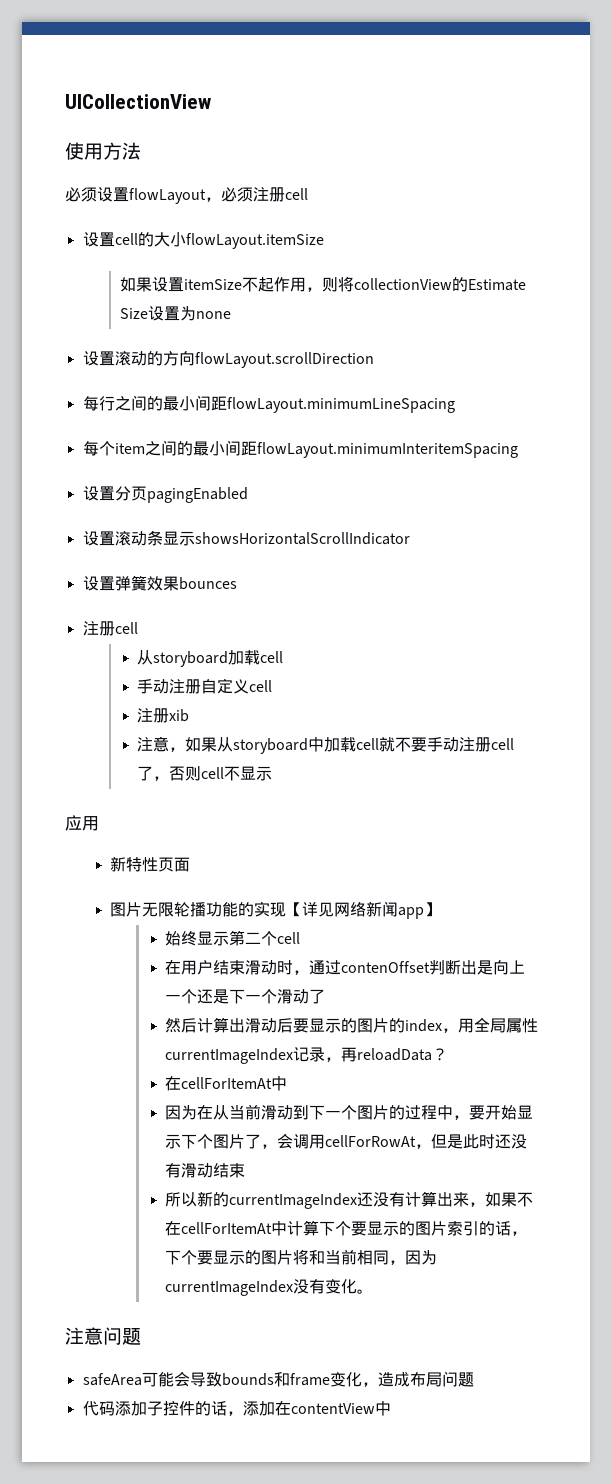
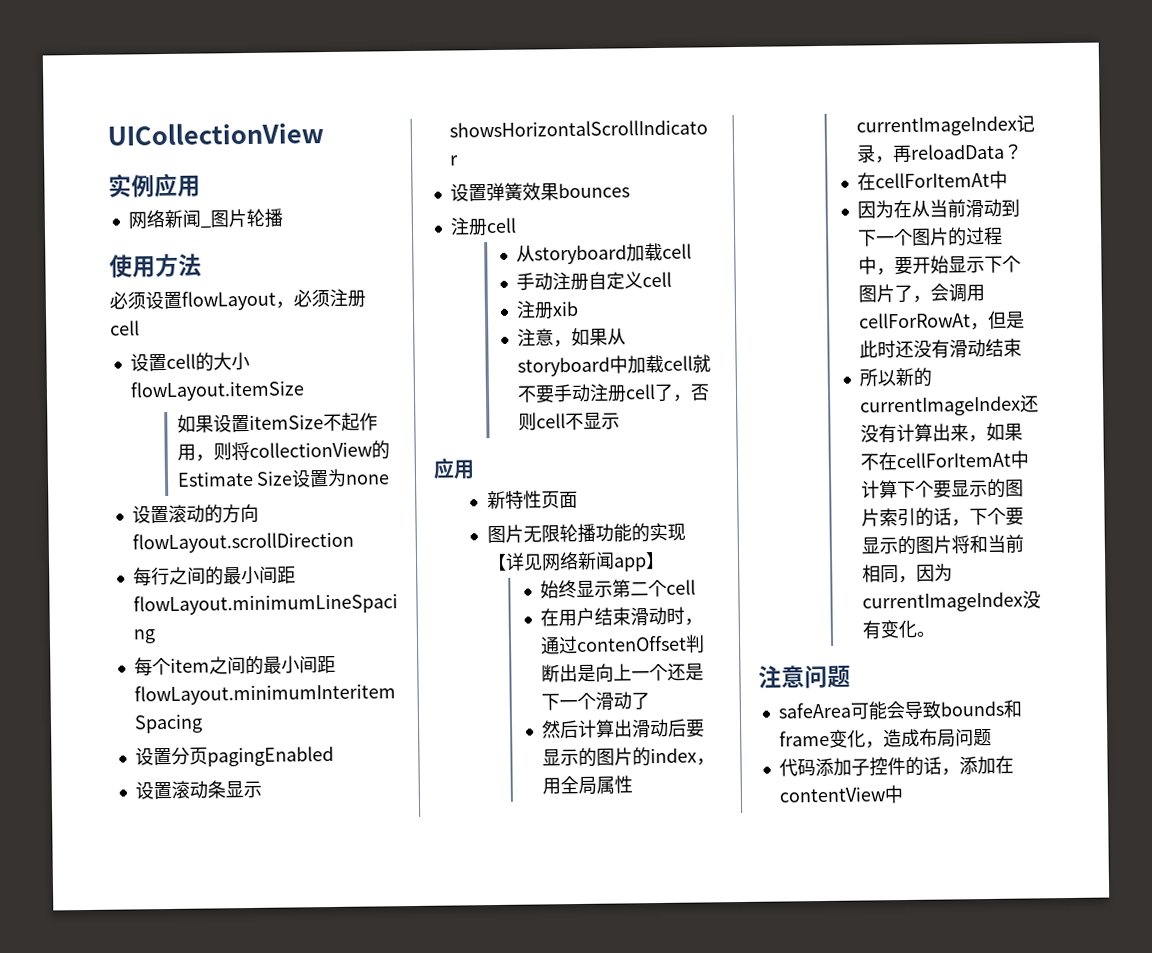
(211, 101) none -> [108,172,201,198] [127,208,283,230] // 实例应用 // 网络新闻_图片轮播

